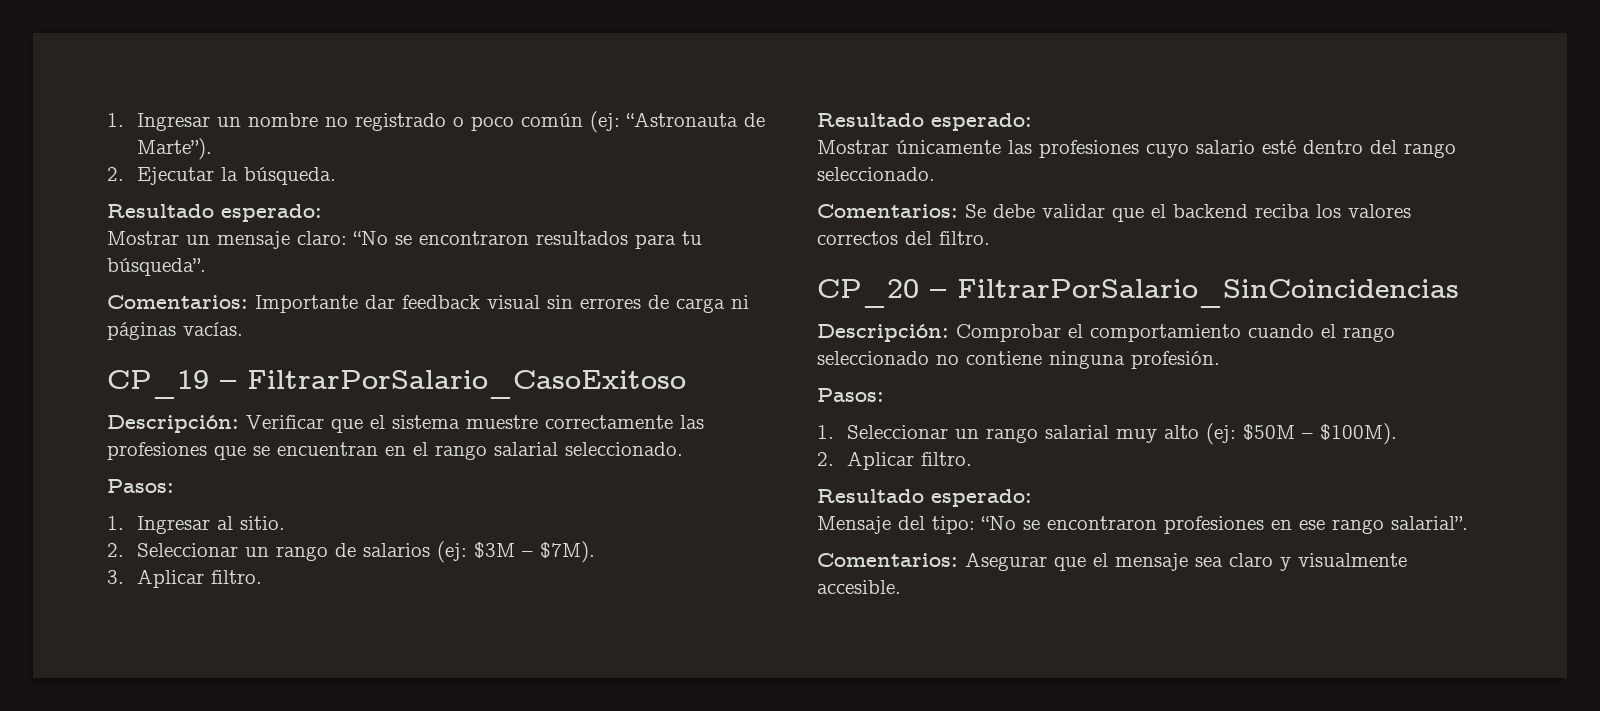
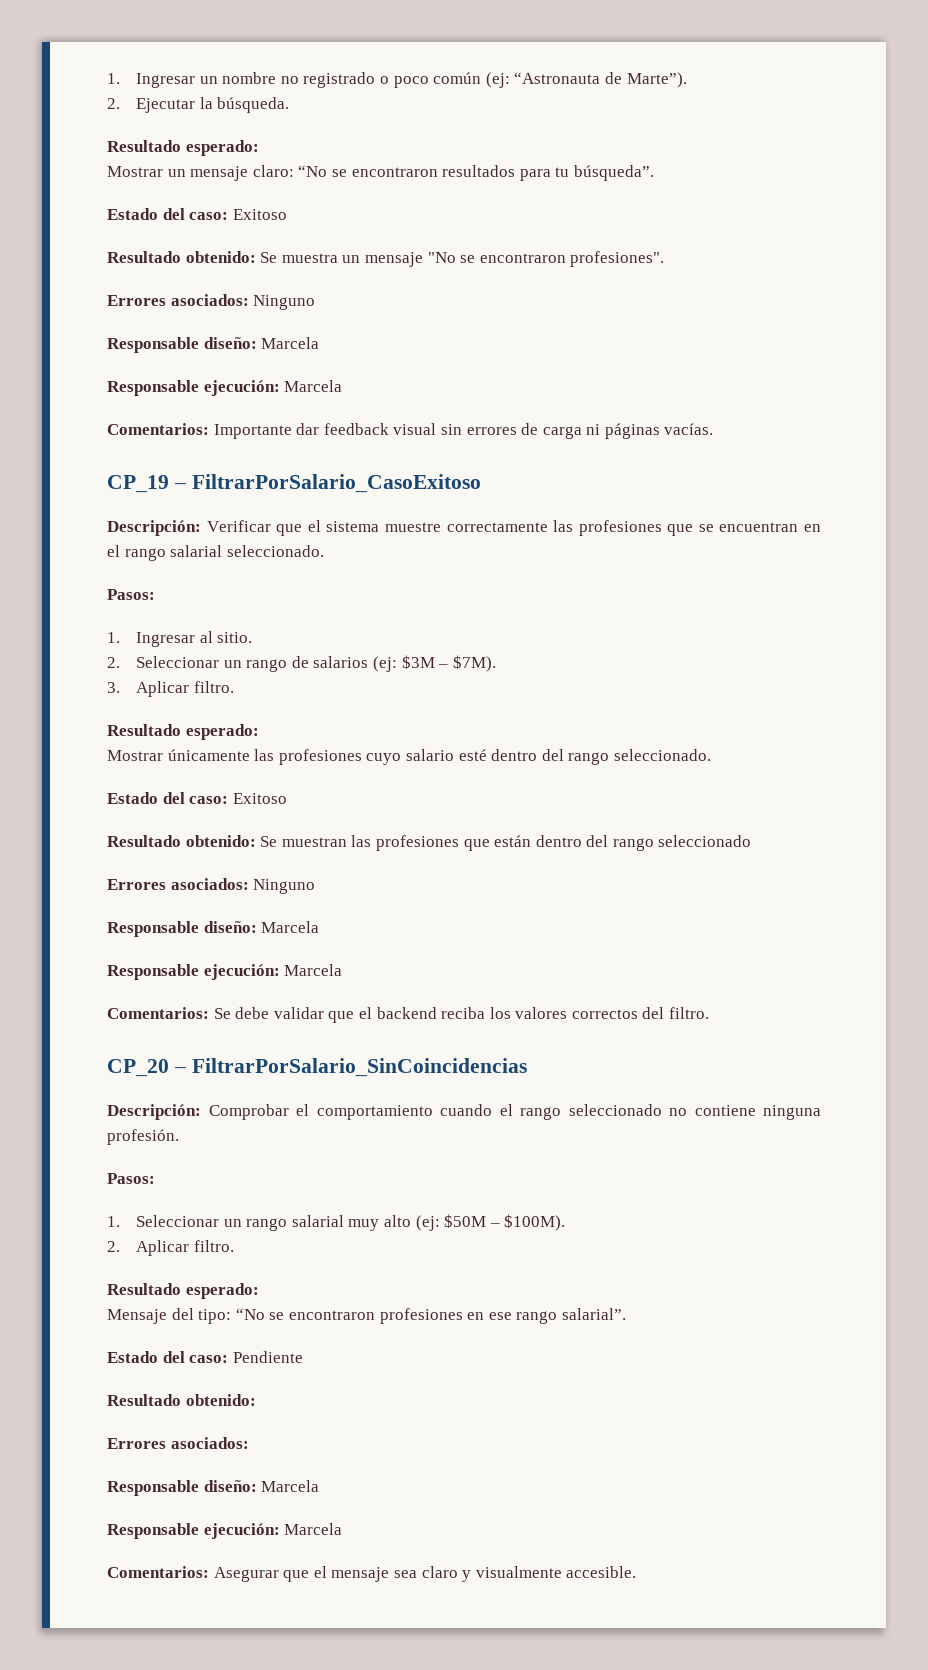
(206, 267) none -> [107,208,287,220] [107,251,665,267] [107,294,316,310] [107,337,320,353] [107,380,343,396] // Estado del caso: Exitoso // Resultado obtenido: Se muestra un mensaje "No se encontraron profesiones". // Errores asociados: Ninguno // Responsable diseño: Marcela // Responsable ejecución: Marcela
(935, 174) none -> [107,792,287,804] [107,835,752,851] [107,878,316,894] [107,921,320,937] [107,964,343,980] // Estado del caso: Exitoso // Resultado obtenido: Se muestran las profesiones que están dentro del rango seleccionado // Errores asociados: Ninguno // Responsable diseño: Marcela // Responsable ejecución: Marcela
(1468, 523) none -> [107,1351,303,1363] [107,1394,256,1406] [107,1437,249,1449] [107,1480,320,1496] [107,1523,343,1539] // Estado del caso: Pendiente // Resultado obtenido: // Errores asociados: // Responsable diseño: Marcela // Responsable ejecución: Marcela

